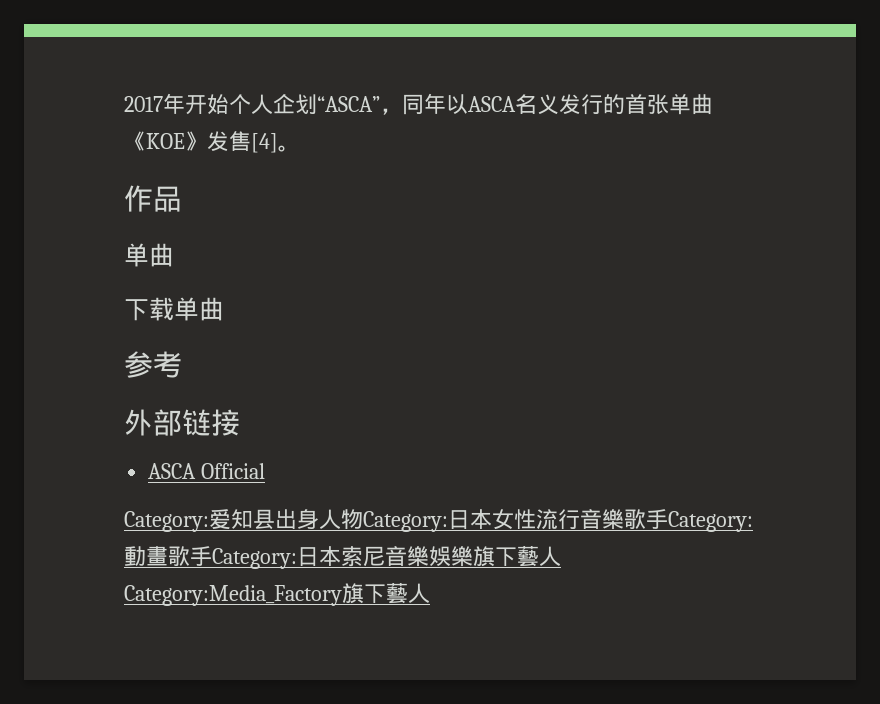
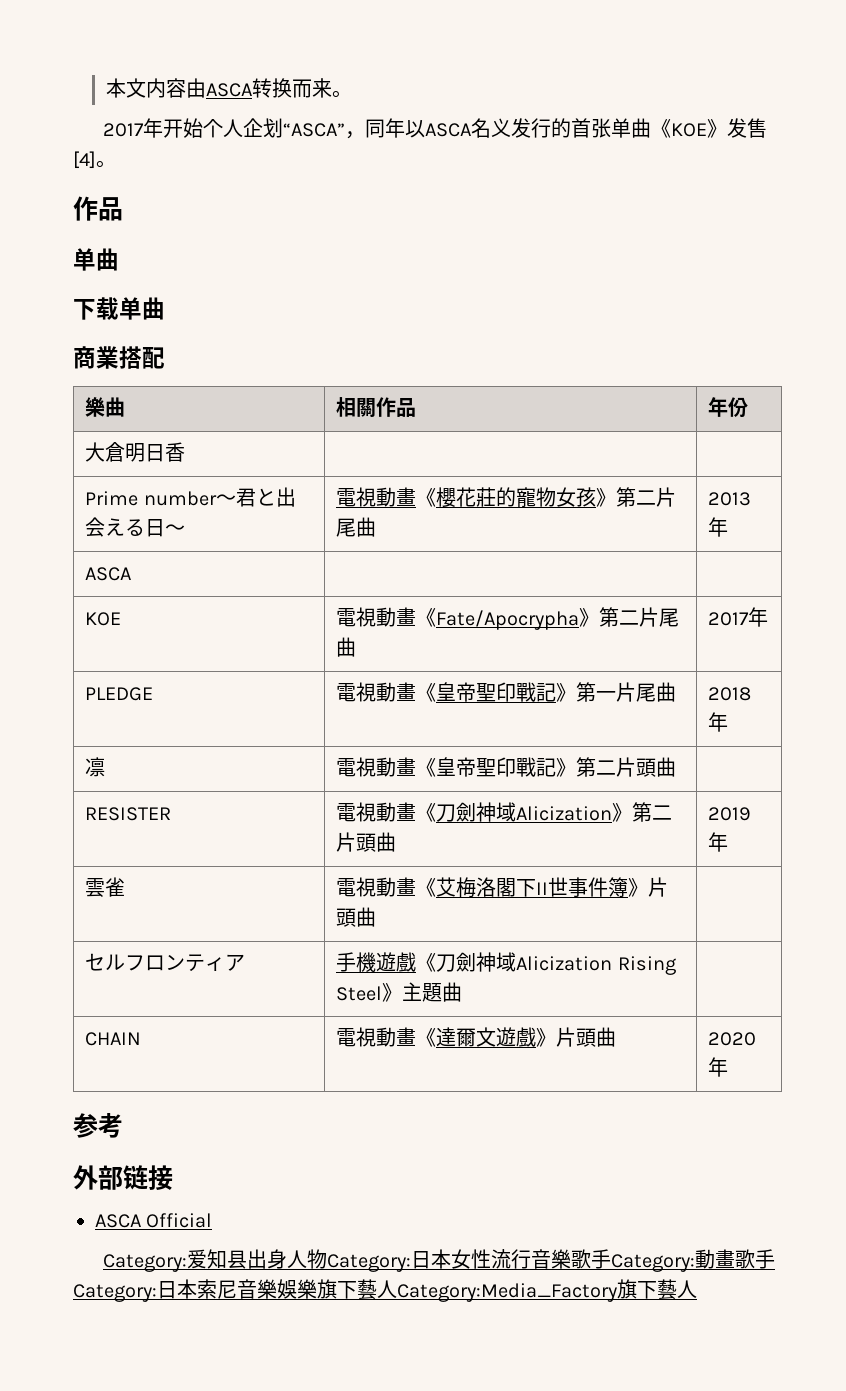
(124, 104) none -> [105,78,352,98] 本文内容由ASCA转换而来。 //
(224, 309) none -> [73,346,165,369] [85,397,126,417] [336,397,417,417] [708,397,749,418] [85,442,186,462] [85,487,296,507] [85,517,186,537] [336,487,677,508] [336,517,377,537] [708,492,752,506] [708,517,729,537] [85,567,132,581] [85,612,122,626] [336,607,680,630] [336,637,357,657] [708,607,769,627] [85,687,154,701] [336,682,677,702] [708,687,752,701] [708,712,729,732] [85,757,106,777] [336,757,677,777] [85,807,172,821] [336,802,673,822] [336,832,397,852] [708,807,752,821] [708,832,729,852] [85,877,126,897] [336,877,669,898] [336,907,377,927] [85,953,246,972] [336,952,676,975] [336,982,463,1002] [85,1032,142,1046] [336,1027,617,1047] [708,1032,757,1046] [708,1057,729,1077] // 商業搭配 // 樂曲 | 相關作品 | 年份 // 大倉明日香 | | // Prime number〜君と出会える日〜 | 電視動畫《櫻花莊的寵物女孩》第二片尾曲 | 2013年 // ASCA | | // KOE | 電視動畫《Fate/Apocrypha》第二片尾曲 | 2017年 // PLEDGE | 電視動畫《皇帝聖印戰記》第一片尾曲 | 2018年 // 凛 | 電視動畫《皇帝聖印戰記》第二片頭曲 | // RESISTER | 電視動畫《刀劍神域Alicization》第二片頭曲 | 2019年 // 雲雀 | 電視動畫《艾梅洛閣下II世事件簿》片頭曲 | // セルフロンティア | 手機遊戲《刀劍神域Alicization Rising Steel》主題曲 | // CHAIN | 電視動畫《達爾文遊戲》片頭曲 | 2020年

